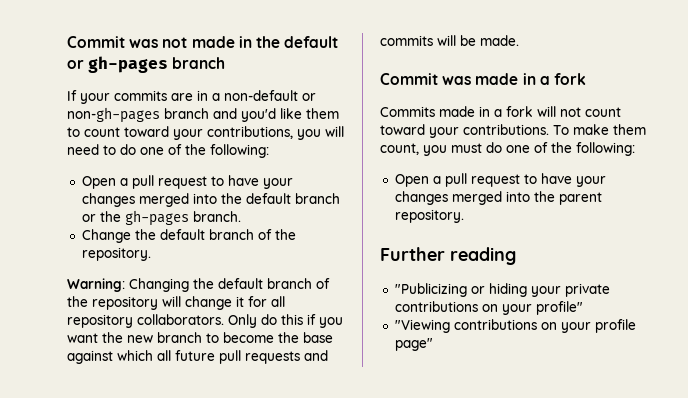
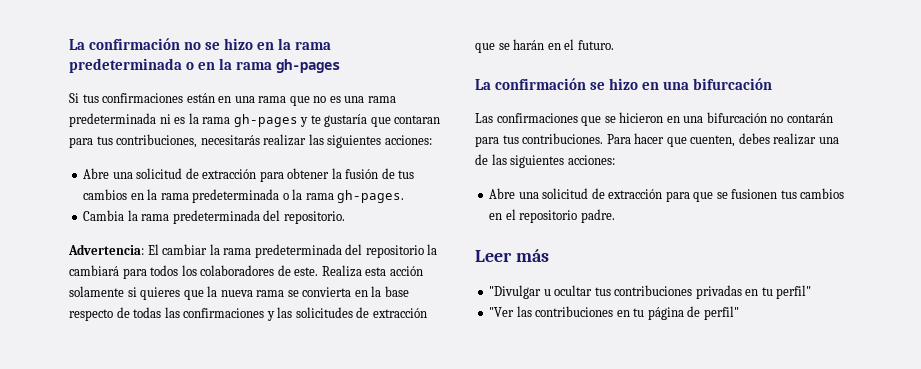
[67,36,339,48] [67,56,226,73] [67,90,316,104] [67,107,339,123] [67,126,344,140] [67,144,269,158] [81,175,293,189] [81,193,340,207] [81,210,241,226] [81,229,296,243] [81,247,151,261] [67,278,330,292] [67,296,285,310] [67,314,343,328] [67,332,333,343] [67,350,328,364] [380,35,519,46] [380,73,586,85] [380,106,621,117] [380,124,646,138] [380,142,635,156] [394,173,606,187] [394,191,602,205] [394,209,464,223] [380,247,516,265] [394,283,610,297] [394,301,583,315] [394,319,636,333] [394,338,433,351] Commit was not made in the default or gh-pages branch // If your commits are in a non-default or non-gh-pages branch and you'd like them to count toward your contributions, you will need to do one of the following: // Open a pull request to have your changes merged into the default branch or the gh-pages branch. // Change the default branch of the repository. // Warning: Changing the default branch of the repository will change it for all repository collaborators. Only do this if you want the new branch to become the base against which all future pull requests and commits will be made. // Commit was made in a fork // Commits made in a fork will not count toward your contributions. To make them count, you must do one of the following: // Open a pull request to have your changes merged into the parent repository. // Further reading // "Publicizing or hiding your private contributions on your profile" // "Viewing contributions on your profile page" -> [69,38,332,50] [69,58,341,73] [69,93,396,106] [69,113,441,127] [69,134,432,148] [83,168,415,182] [83,189,405,203] [83,210,345,224] [68,244,438,258] [69,265,423,279] [69,286,409,300] [69,307,427,321] [475,39,614,53] [475,78,773,90] [475,112,833,126] [475,133,839,147] [475,154,615,168] [489,188,845,202] [489,209,615,223] [475,249,549,262] [489,285,812,299] [489,306,739,320] La confirmación no se hizo en la rama predeterminada o en la rama gh-pages // Si tus confirmaciones están en una rama que no es una rama predeterminada ni es la rama gh-pages y te gustaría que contaran para tus contribuciones, necesitarás realizar las siguientes acciones: // Abre una solicitud de extracción para obtener la fusión de tus cambios en la rama predeterminada o la rama gh-pages. // Cambia la rama predeterminada del repositorio. // Advertencia: El cambiar la rama predeterminada del repositorio la cambiará para todos los colaboradores de este. Realiza esta acción solamente si quieres que la nueva rama se convierta en la base respecto de todas las confirmaciones y las solicitudes de extracción que se harán en el futuro. // La confirmación se hizo en una bifurcación // Las confirmaciones que se hicieron en una bifurcación no contarán para tus contribuciones. Para hacer que cuenten, debes realizar una de las siguientes acciones: // Abre una solicitud de extracción para que se fusionen tus cambios en el repositorio padre. // Leer más // "Divulgar u ocultar tus contribuciones privadas en tu perfil" // "Ver las contribuciones en tu página de perfil"

